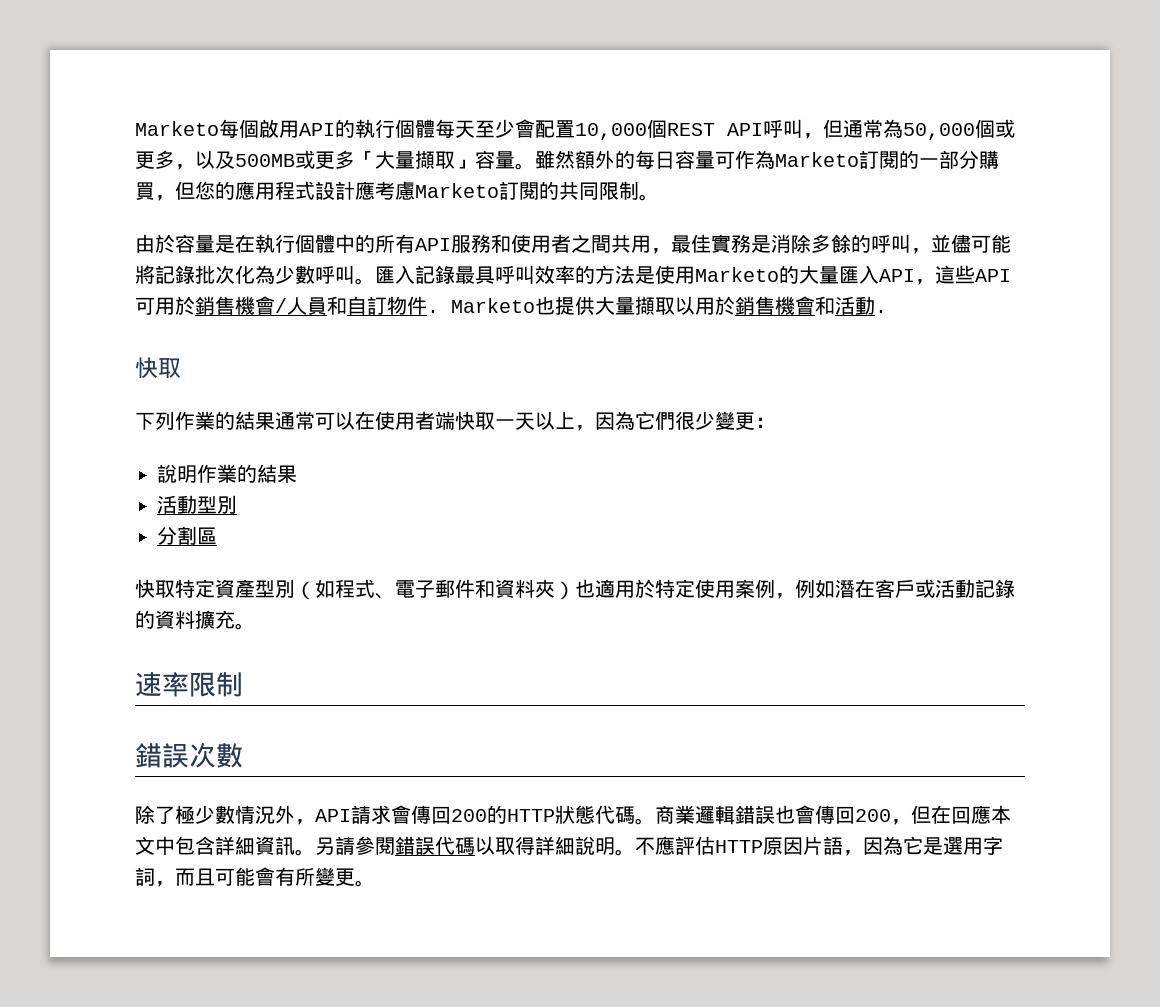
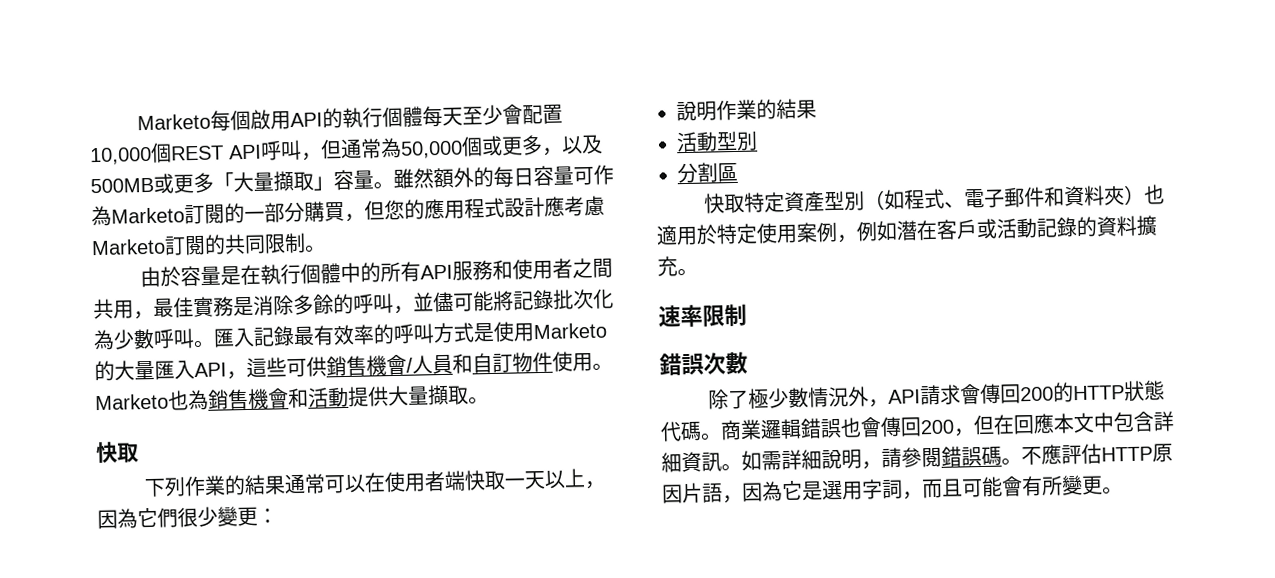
[475,265,635,284] 具呼叫效率的方法 -> [313,322,475,346] 有效率的呼叫方式
[975,269,1011,282] [135,296,195,315] API可用於 -> [286,356,327,378] 可供
[427,296,887,315] . Marketo也提供大量擷取以用於銷售機會和活動. -> [552,351,613,372] [95,384,489,411] 使用。Marketo也為銷售機會和活動提供大量擷取。
[315,836,615,855] 另請參閱錯誤代碼以取得詳細說明 -> [741,446,1002,471] 如需詳細說明，請參閱錯誤碼

